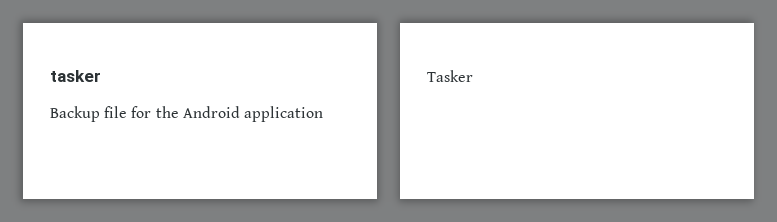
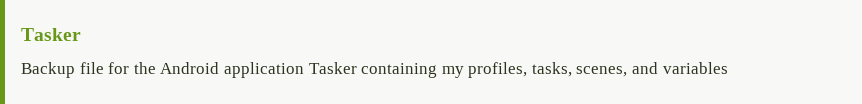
[50,70,101,82] tasker -> [21,28,81,41] Tasker
(473, 76) none -> [361,62,728,78] containing my profiles, tasks, scenes, and variables

